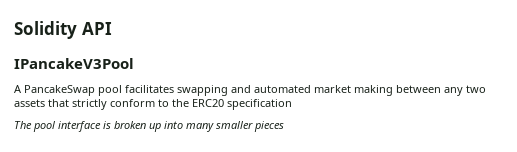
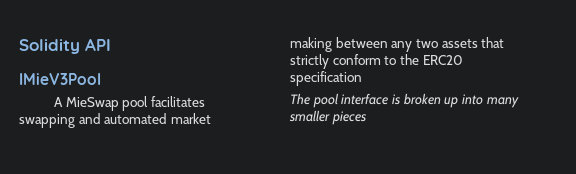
[14,58,134,69] IPancakeV3Pool -> [19,73,101,85] IMieV3Pool
[24,85,95,96] PancakeSwap -> [65,97,119,111] MieSwap

